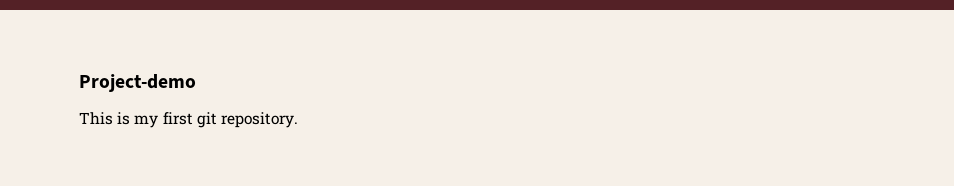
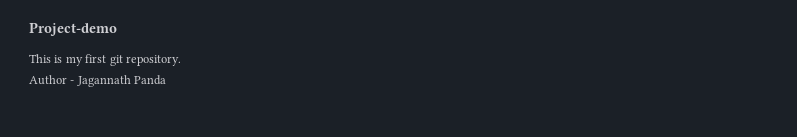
(298, 120) none -> [29,75,167,87] // Author - Jagannath Panda

